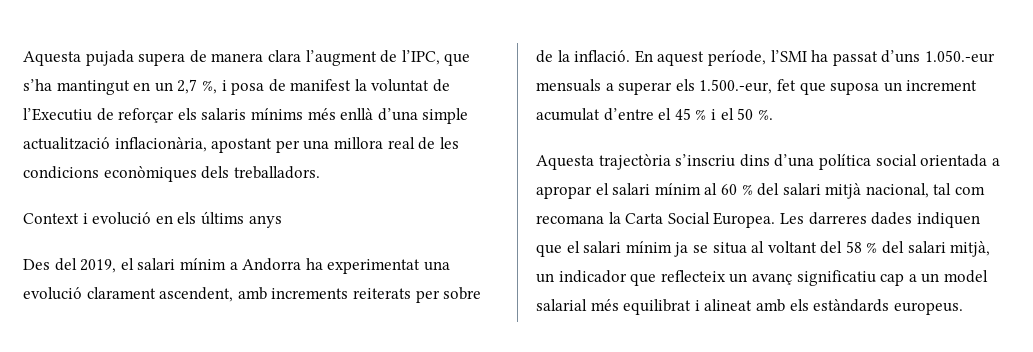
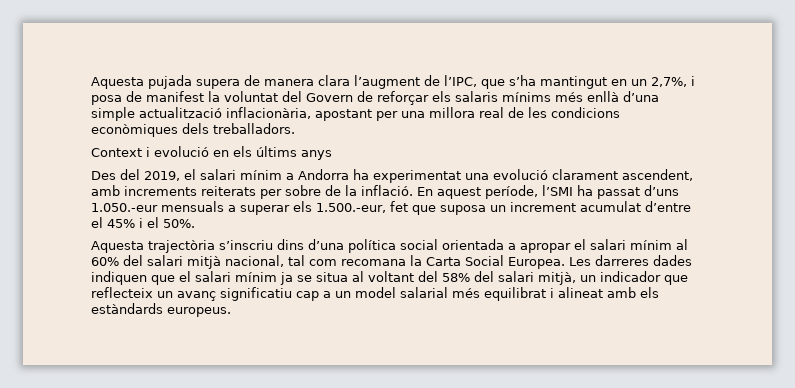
[177,79,217,94] 2,7 %, -> [651,77,687,87] 2,7%,
[433,79,451,92] [23,108,92,121] de l’Executiu -> [282,91,353,102] del Govern
[674,108,773,120] 45 % i el 50 %. -> [107,217,195,228] 45% i el 50%.
[720,184,753,195] 60 % -> [91,257,119,266] 60%
[845,241,878,253] 58 % -> [442,273,470,282] 58%

